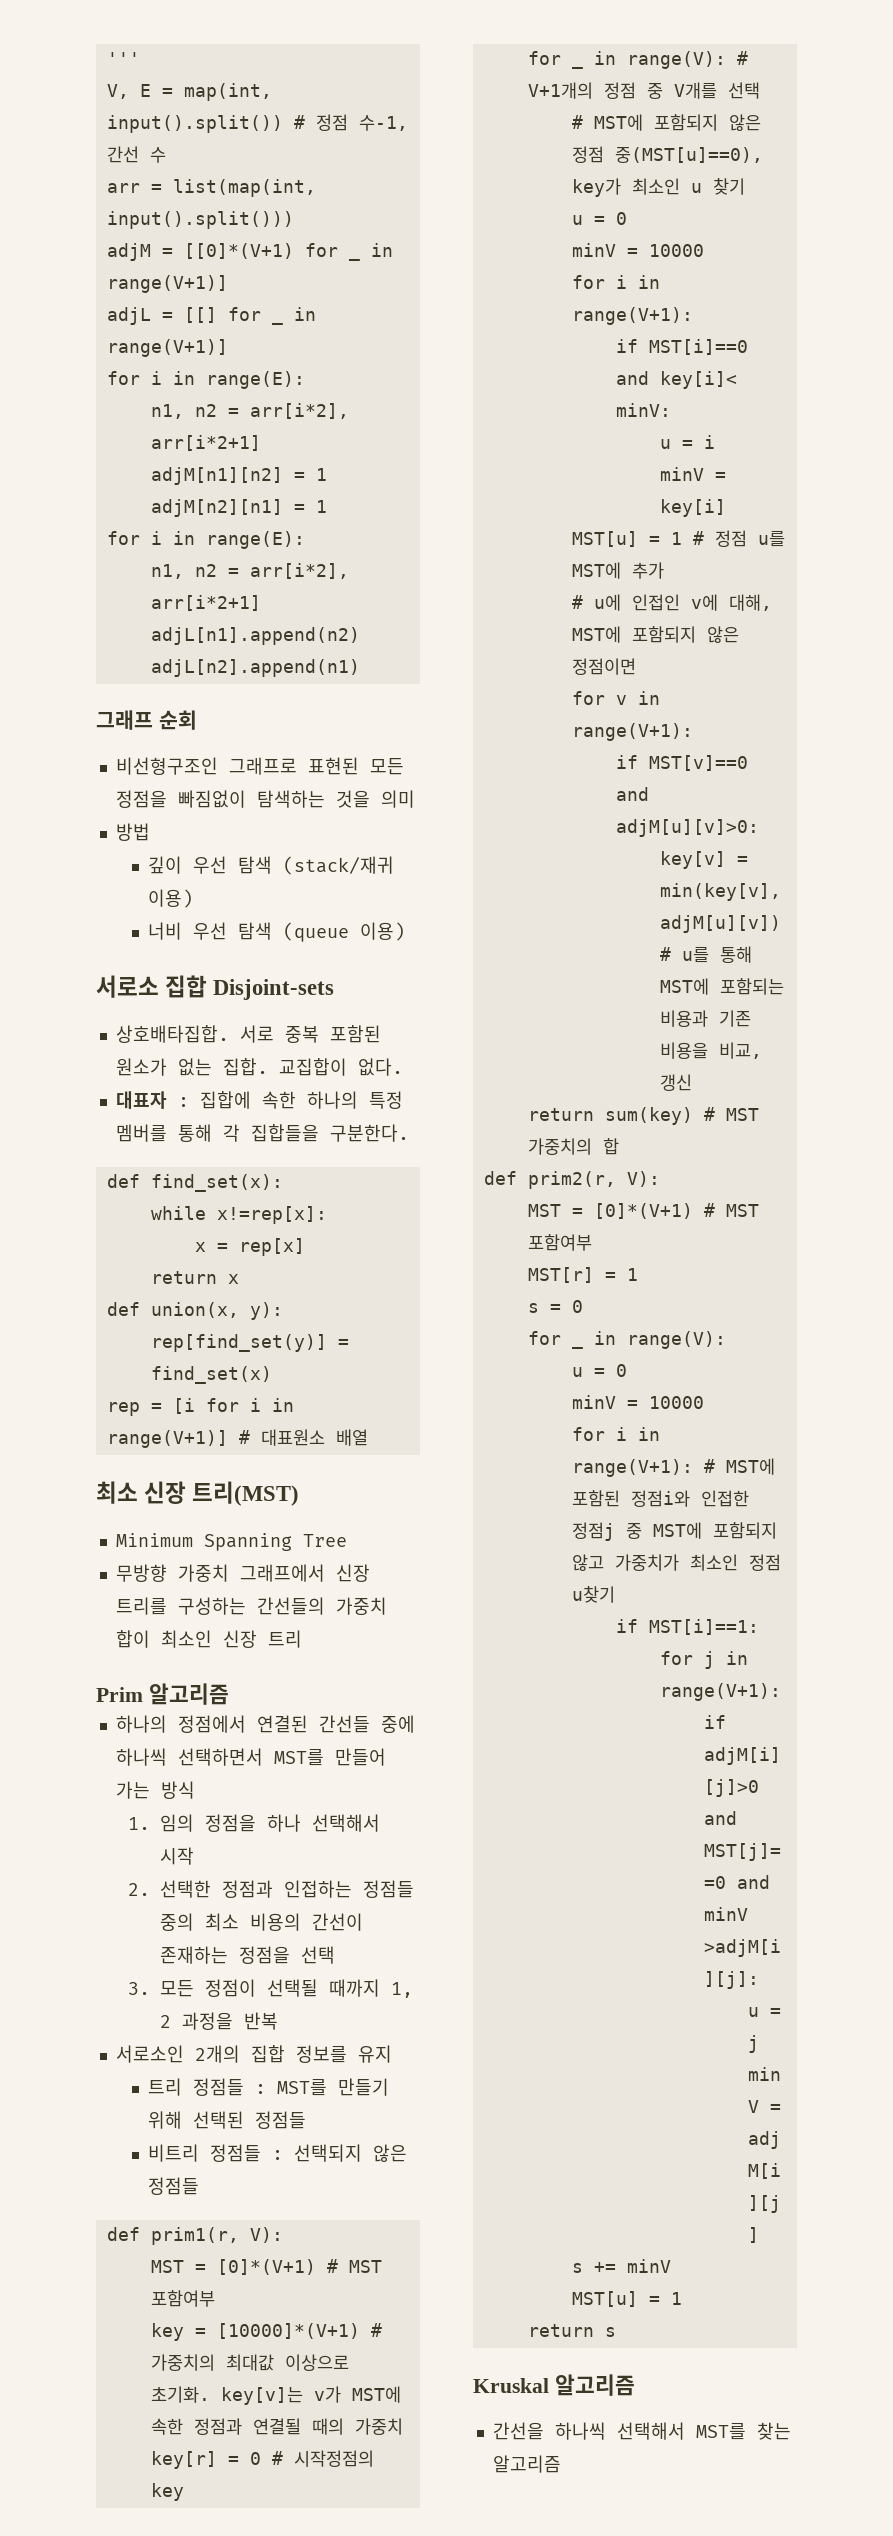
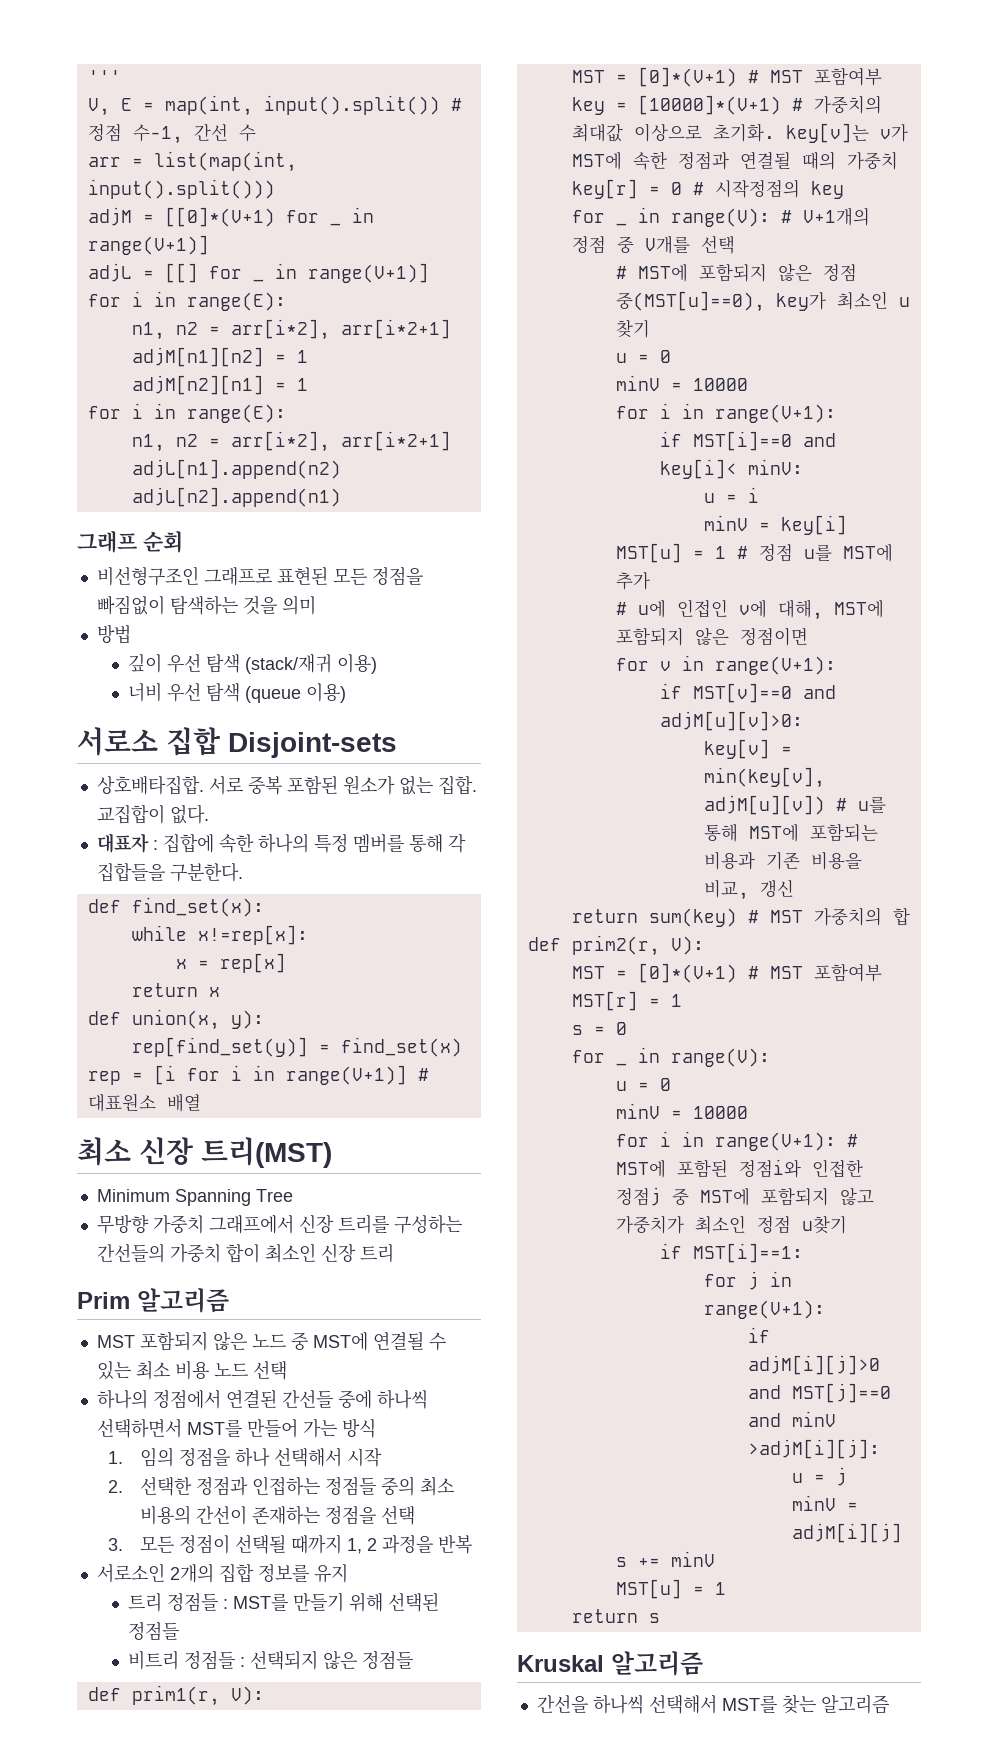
(229, 1694) none -> [96,1331,446,1351] [96,1361,287,1380] // MST 포함되지 않은 노드 중 MST에 연결될 수 있는 최소 비용 노드 선택

